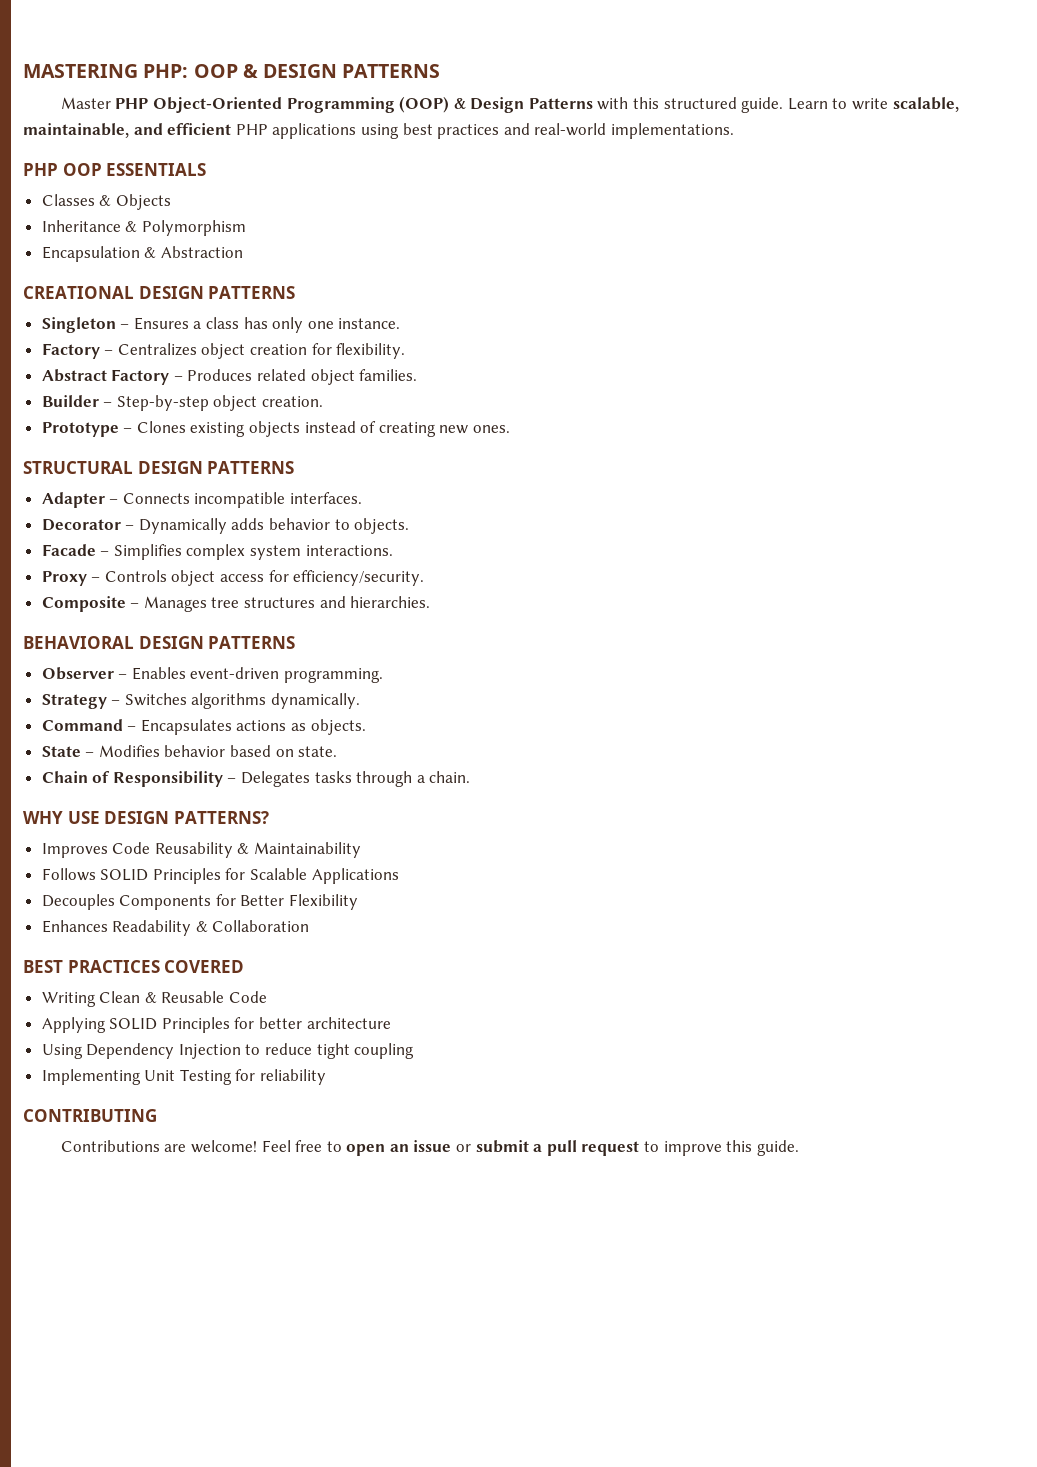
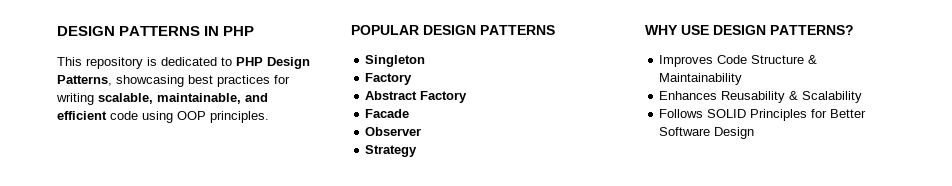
[23,64,441,78] [60,96,959,113] [23,123,734,139] [23,163,207,176] [41,194,171,210] [41,220,246,236] [41,246,243,262] [23,286,296,299] [41,317,401,333] [41,343,406,359] [41,369,418,385] [41,395,324,411] [41,421,511,437] [23,461,295,474] [41,492,363,508] [41,518,410,534] [41,544,393,560] [41,570,425,586] [41,596,431,612] [23,636,296,649] [41,667,384,683] [41,693,361,709] [41,719,366,735] [41,745,338,757] [41,771,471,787] MASTERING PHP: OOP & DESIGN PATTERNS // Master PHP Object-Oriented Programming (OOP) & Design Patterns with this structured guide. Learn to write scalable, maintainable, and efficient PHP applications using best practices and real-world implementations. // PHP OOP ESSENTIALS // Classes & Objects // Inheritance & Polymorphism // Encapsulation & Abstraction // CREATIONAL DESIGN PATTERNS // Singleton – Ensures a class has only one instance. // Factory – Centralizes object creation for flexibility. // Abstract Factory – Produces related object families. // Builder – Step-by-step object creation. // Prototype – Clones existing objects instead of creating new ones. // STRUCTURAL DESIGN PATTERNS // Adapter – Connects incompatible interfaces. // Decorator – Dynamically adds behavior to objects. // Facade – Simplifies complex system interactions. // Proxy – Controls object access for efficiency/security. // Composite – Manages tree structures and hierarchies. // BEHAVIORAL DESIGN PATTERNS // Observer – Enables event-driven programming. // Strategy – Switches algorithms dynamically. // Command – Encapsulates actions as objects. // State – Modifies behavior based on state. // Chain of Responsibility – Delegates tasks through a chain. -> [57,26,255,36] [57,57,310,69] [57,75,290,87] [56,93,268,105] [57,111,269,123] [351,25,555,35] [365,55,426,67] [365,73,413,85] [365,91,468,103] [365,109,410,118] [365,127,422,136] [365,145,418,157] DESIGN PATTERNS IN PHP // This repository is dedicated to PHP Design Patterns, showcasing best practices for writing scalable, maintainable, and efficient code using OOP principles. // POPULAR DESIGN PATTERNS // Singleton // Factory // Abstract Factory // Facade // Observer // Strategy
(151, 848) none -> [751,55,818,64] [659,73,743,85] [659,91,718,100] Structure & Maintainability // Enhances
[254,842,362,858] Maintainability -> [802,91,863,103] Scalability
[250,868,399,884] [41,894,359,910] [41,920,310,936] [23,960,245,973] [41,991,268,1007] [41,1017,391,1033] [41,1043,415,1059] [41,1069,327,1085] [23,1109,157,1122] [60,1140,799,1156] Scalable Applications // Decouples Components for Better Flexibility // Enhances Readability & Collaboration // BEST PRACTICES COVERED // Writing Clean & Reusable Code // Applying SOLID Principles for better architecture // Using Dependency Injection to reduce tight coupling // Implementing Unit Testing for reliability // CONTRIBUTING // Contributions are welcome! Feel free to open an issue or submit a pull request to improve this guide. -> [830,109,867,118] [659,127,755,139] Better Software Design

